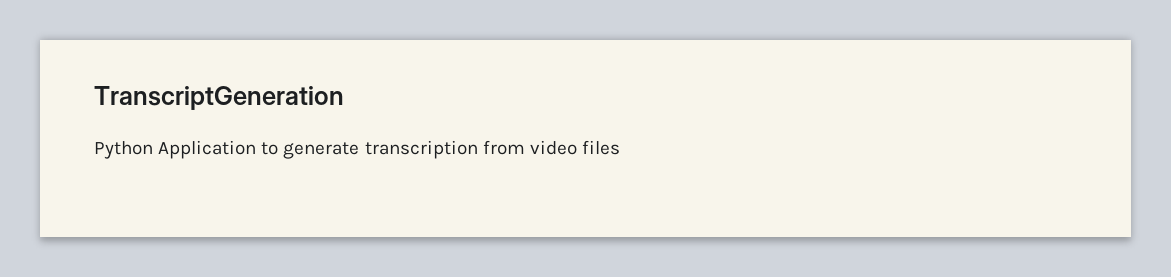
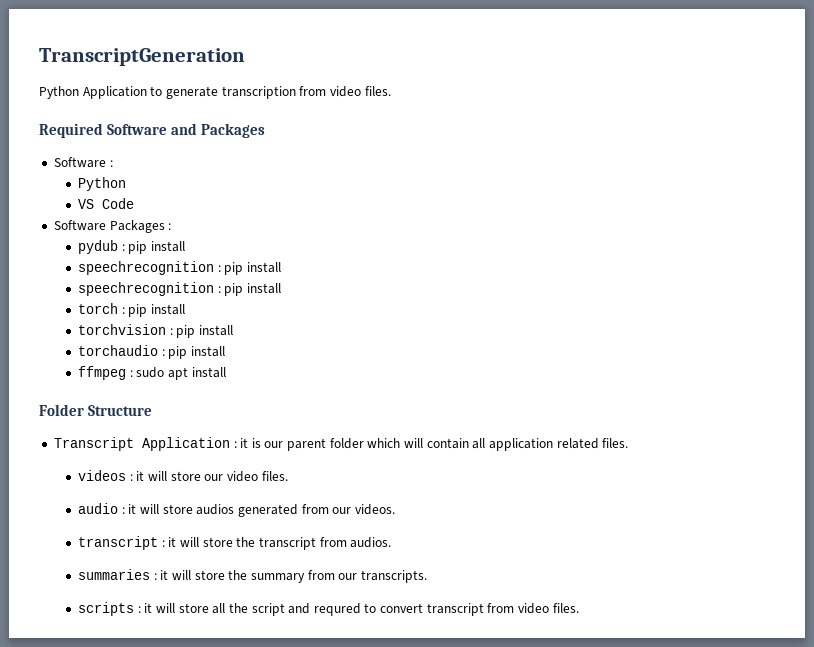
[581,140,620,155] files -> [364,86,391,96] [39,123,266,138] [53,157,113,168] [77,177,126,191] [77,198,134,209] [53,220,172,233] [77,240,185,254] [77,261,281,275] [77,282,281,296] [77,303,185,317] [77,324,233,338] [77,345,225,359] [77,366,226,380] [39,404,153,416] [53,437,629,451] [77,470,288,482] [77,503,395,517] [77,536,392,550] [77,569,427,583] [77,602,579,616] files. // Required Software and Packages // Software : // Python // VS Code // Software Packages : // pydub : pip install // speechrecognition : pip install // speechrecognition : pip install // torch : pip install // torchvision : pip install // torchaudio : pip install // ffmpeg : sudo apt install // Folder Structure // Transcript Application : it is our parent folder which will contain all application related files. // videos : it will store our video files. // audio : it will store audios generated from our videos. // transcript : it will store the transcript from audios. // summaries : it will store the summary from our transcripts. // scripts : it will store all the script and requred to convert transcript from video files.

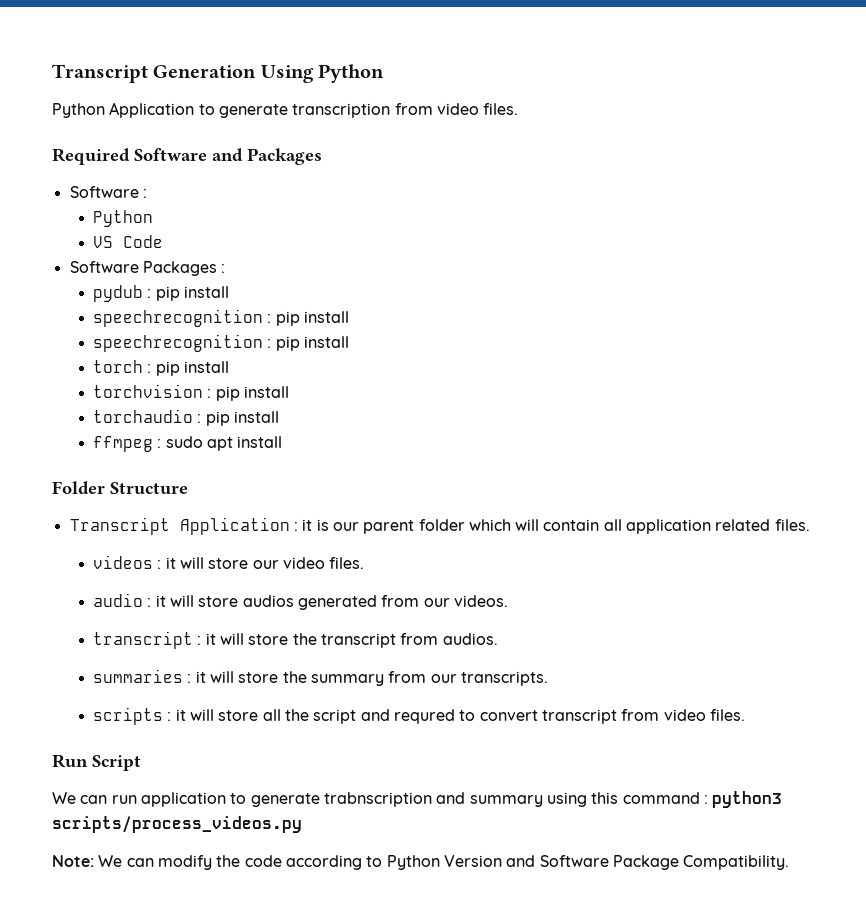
[39,48,245,66] TranscriptGeneration -> [52,64,385,83] Transcript Generation Using Python
(579, 608) none -> [52,754,141,771] [52,791,783,808] [52,816,302,833] [52,855,790,870] // Run Script // We can run application to generate trabnscription and summary using this command : python3 scripts/process_videos.py // Note: We can modify the code according to Python Version and Software Package Compatibility.

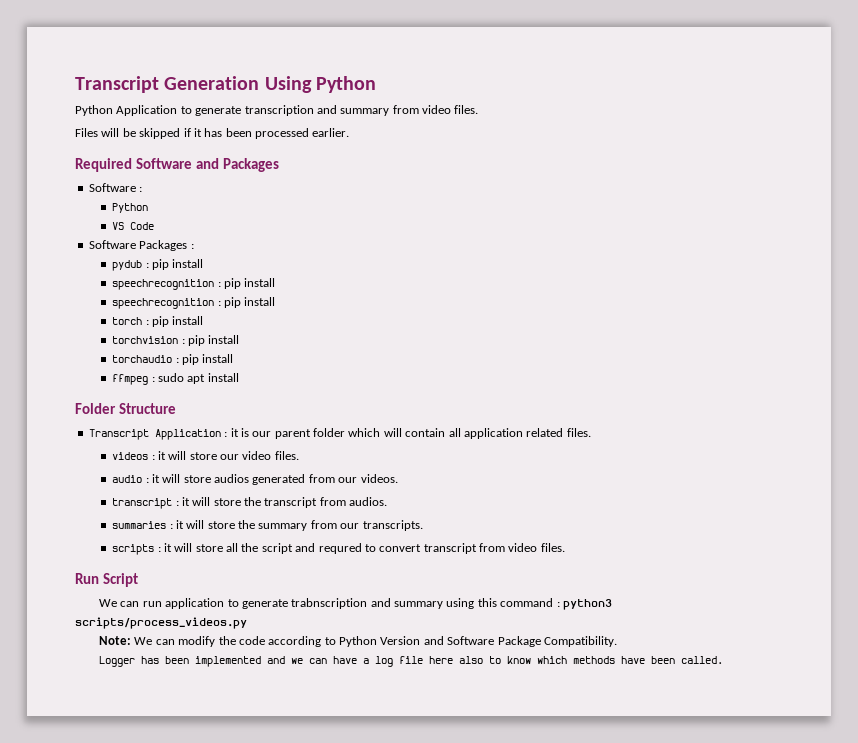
[394,103,519,115] from video files. -> [316,105,479,116] [75,128,350,139] and summary from video files. // Files will be skipped if it has been processed earlier.
(790, 862) none -> [99,656,724,667] // Logger has been implemented and we can have a log file here also to know which methods have been called.

